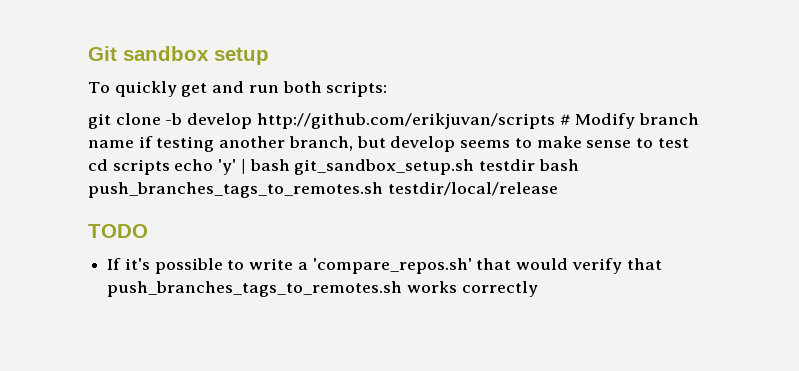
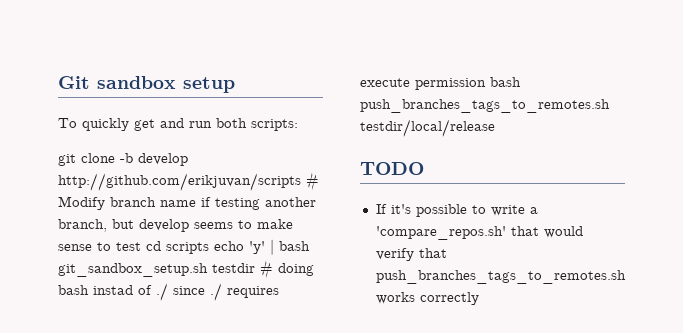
(536, 165) none -> [260,260,314,279] [58,283,279,301] [360,78,486,90] # doing bash instad of ./ since ./ requires execute permission

